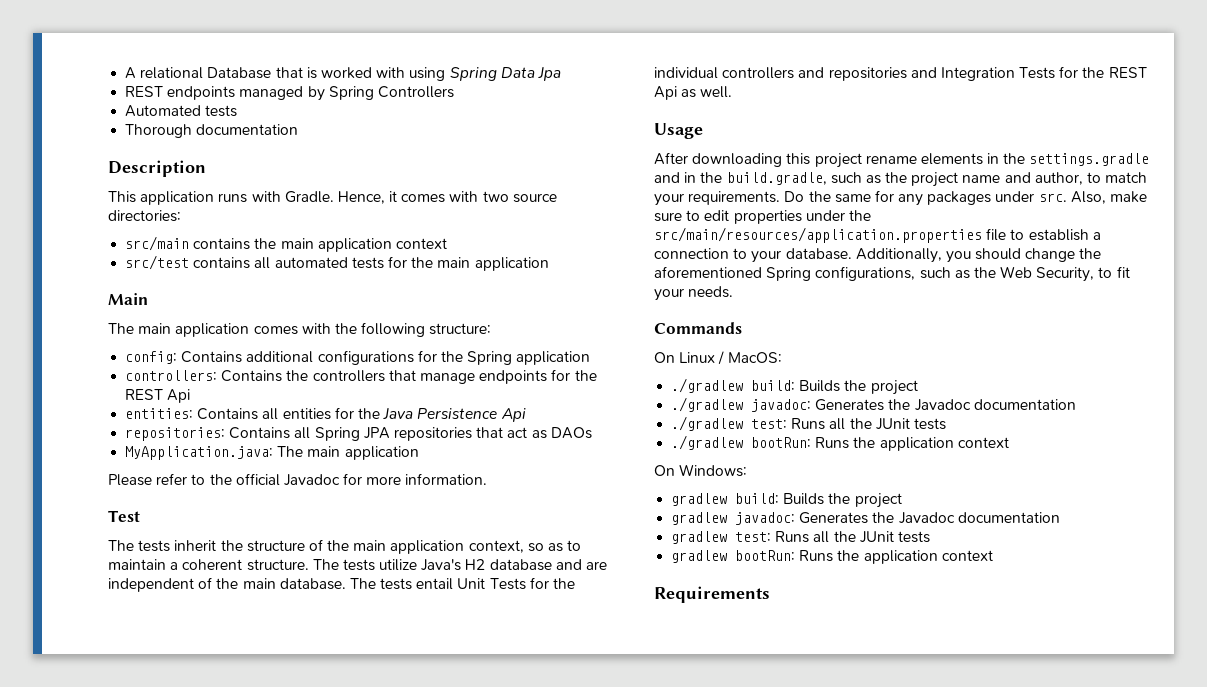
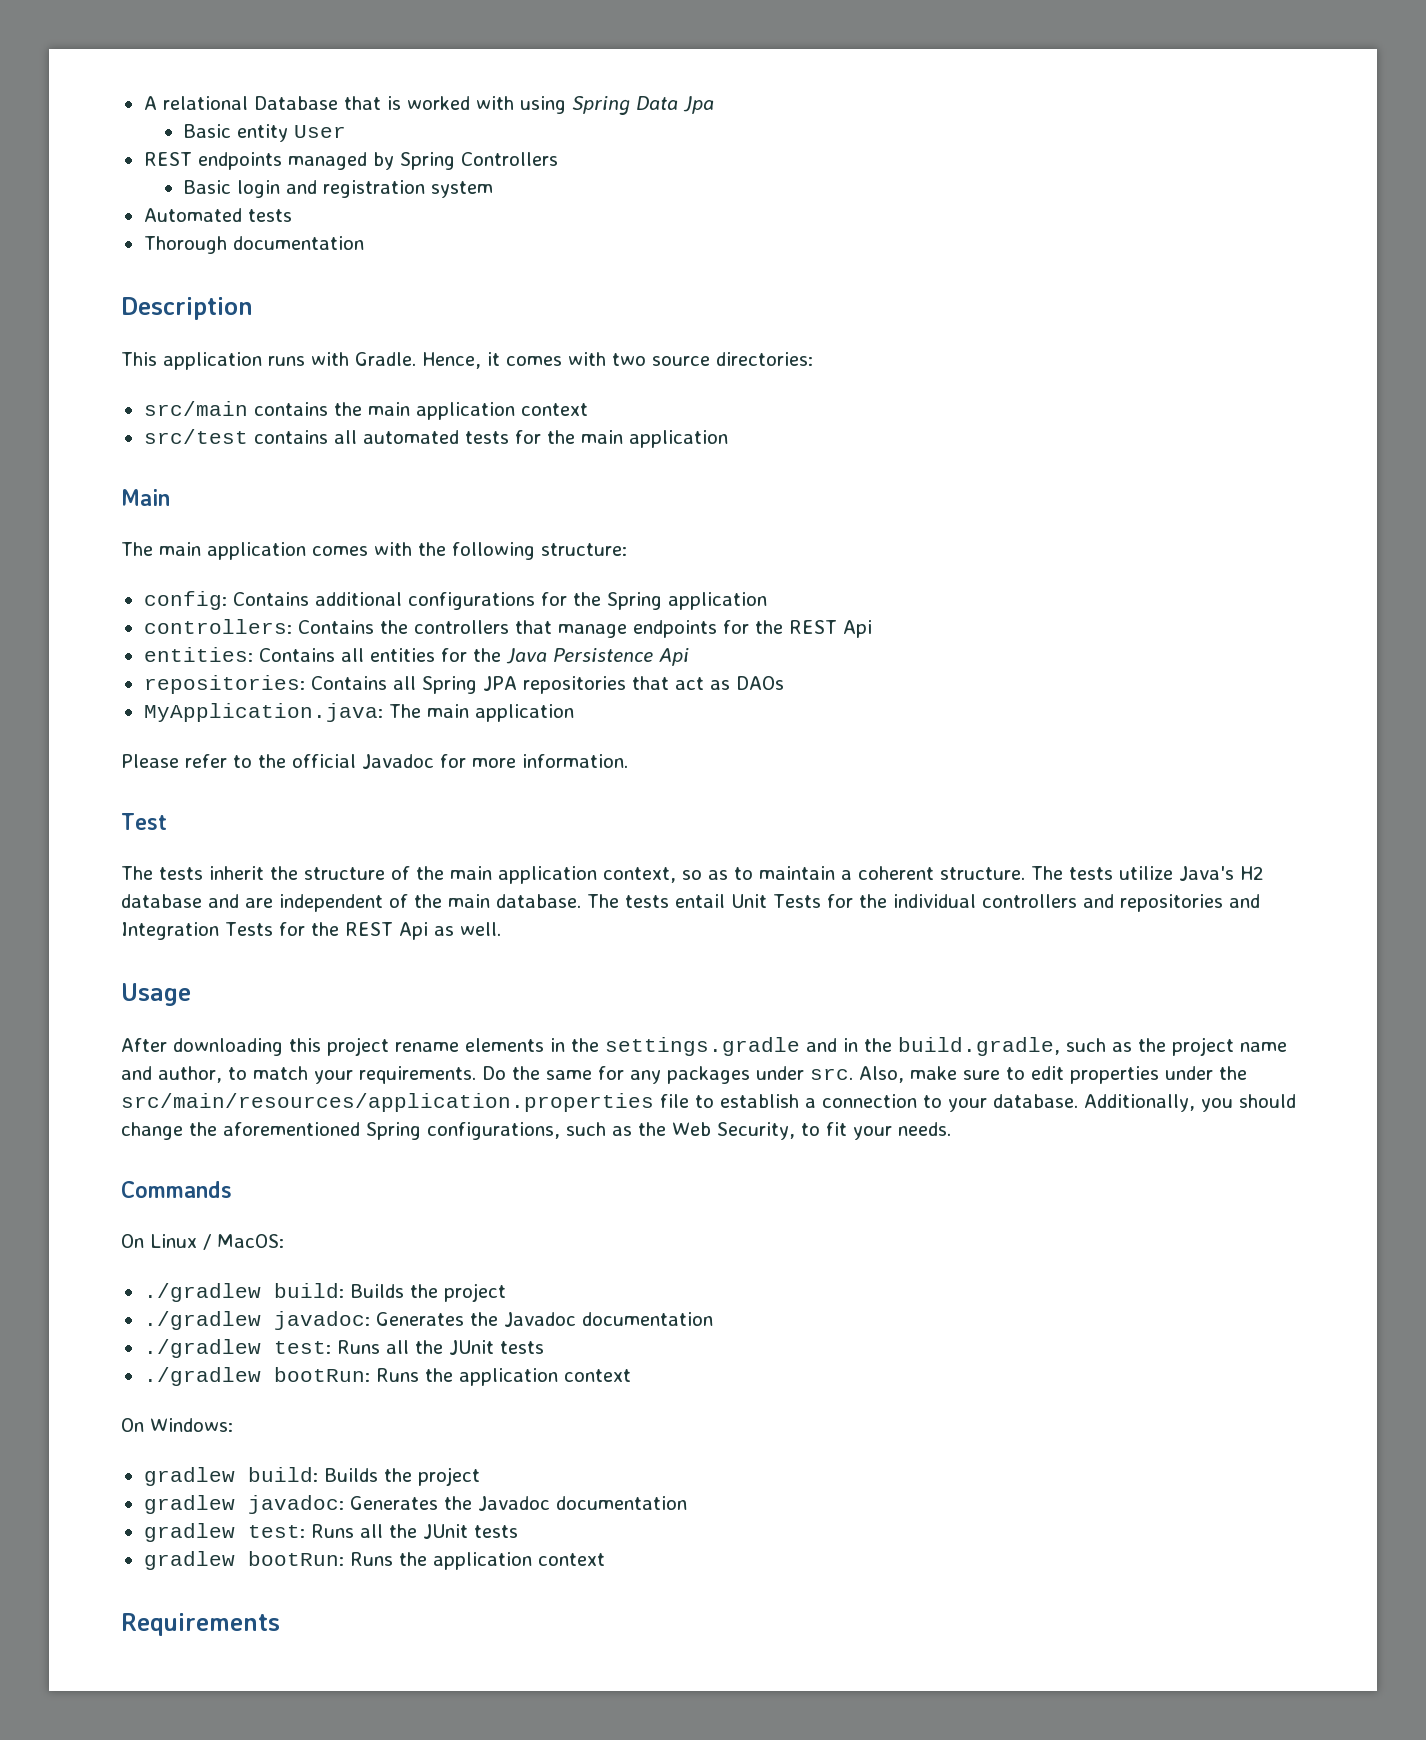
(561, 74) none -> [182,124,346,142] // Basic entity User
(454, 92) none -> [182,180,493,198] // Basic login and registration system

